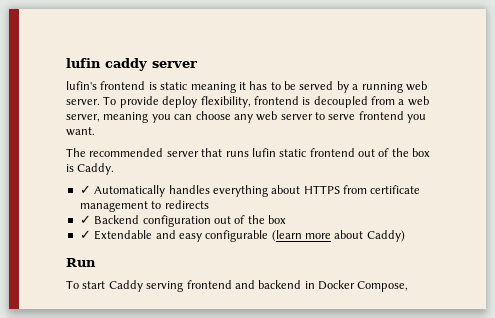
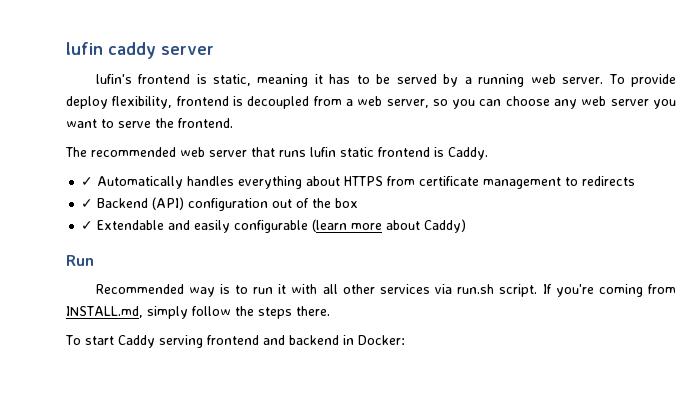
[160,82,188,90] static -> [212,74,251,86] static,
[103,112,149,123] meaning -> [432,99,448,106] so
[315,111,427,123] [66,127,95,136] to serve frontend you want. -> [653,99,676,109] [66,118,233,128] you want to serve the frontend.
(164, 152) none -> [180,147,205,157] web
[358,148,431,157] out of the box -> (430, 152) none
(140, 219) none -> [152,197,185,210] (API)
[178,233,202,242] easy -> [194,220,231,233] easily
(96, 262) none -> [95,284,676,297] [66,306,330,319] // Recommended way is to run it with all other services via run.sh script. If you're coming from INSTALL.md, simply follow the steps there.
[318,280,409,292] Docker Compose, -> [357,335,405,345] Docker:

